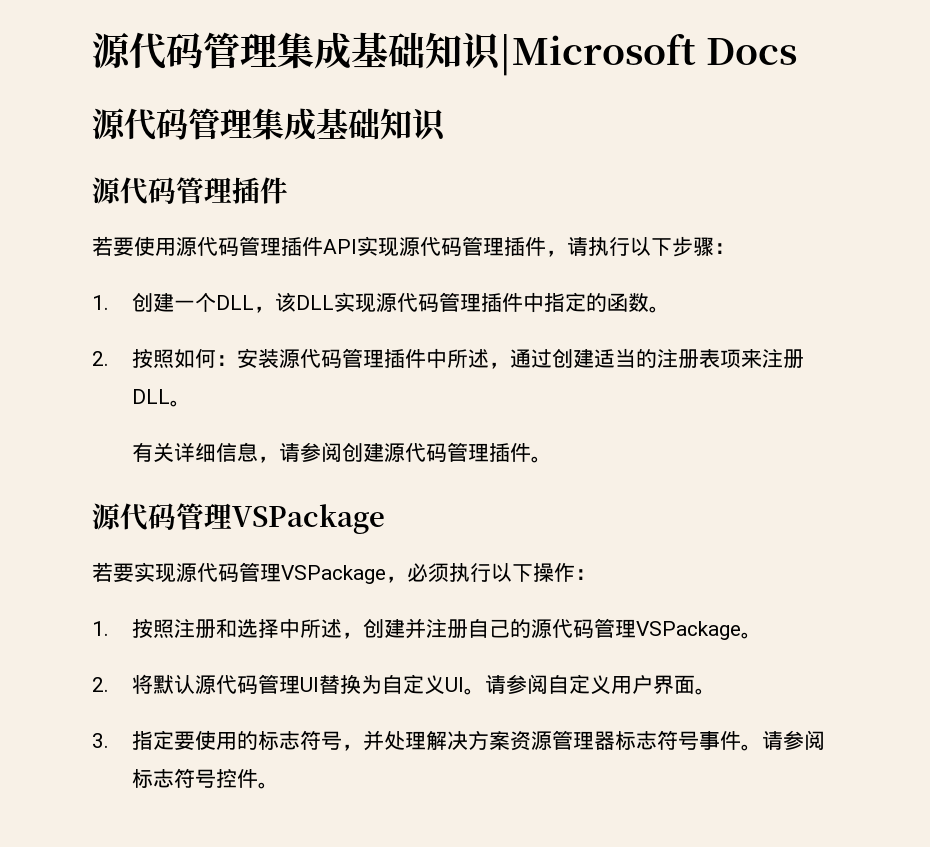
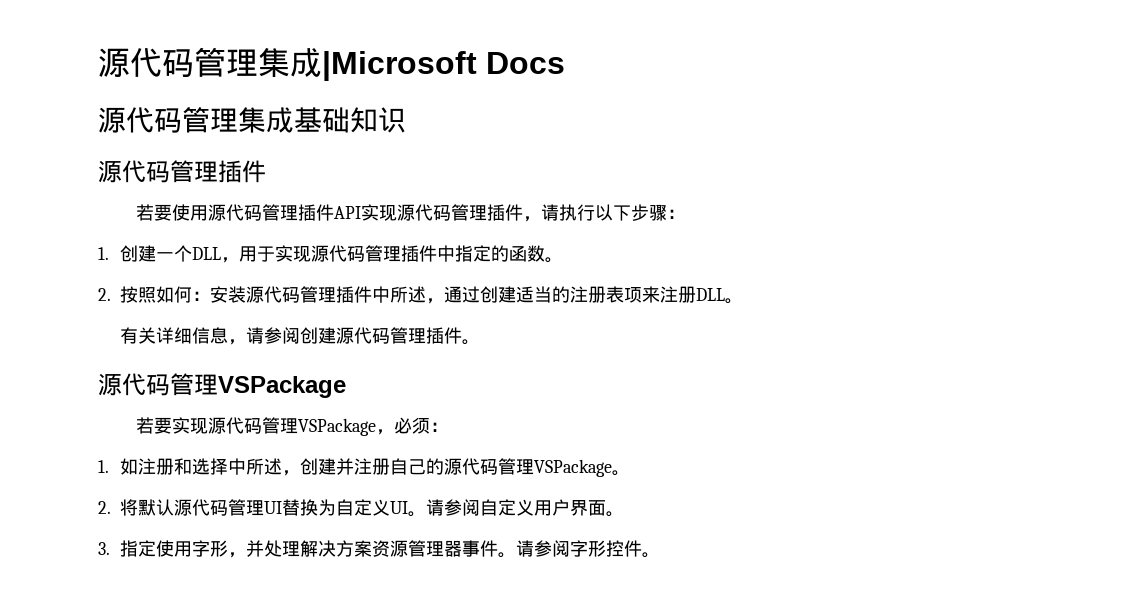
[92,32,502,71] 源代码管理集成基础知识 -> [98,47,322,77] 源代码管理集成
[275,292,335,312] 该DLL -> [238,246,275,262] 用于
[449,563,596,582] [92,619,175,638] 执行以下操作： // 1.按照 -> [430,422,449,432] [98,458,138,475] ： // 1.如
[174,730,343,750] 要使用的标志符号 -> [155,540,228,557] 使用字形
[615,730,700,750] 标志符号 -> (462, 548) none
[132,768,217,788] 标志符号 -> [569,540,606,557] 字形

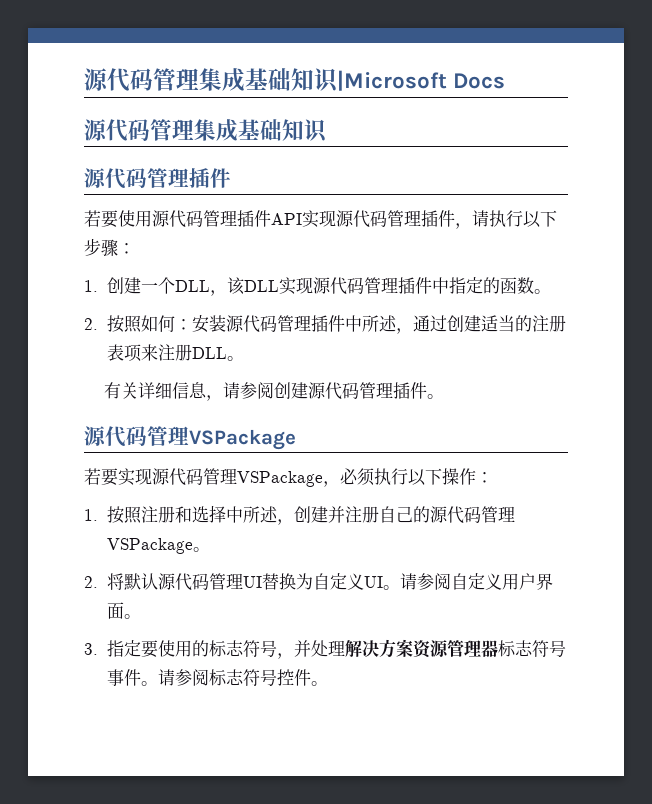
[98,47,322,77] 源代码管理集成 -> [84,68,339,93] 源代码管理集成基础知识
[238,246,275,262] 用于 -> [226,277,279,295] 该DLL
[430,422,449,432] [98,458,138,475] ： // 1.如 -> [374,468,493,486] [84,506,142,524] 执行以下操作： // 1.按照
[155,540,228,557] 使用字形 -> [140,640,277,658] 要使用的标志符号
(462, 548) none -> [497,640,566,657] 标志符号
[569,540,606,557] 字形 -> [208,669,277,686] 标志符号

